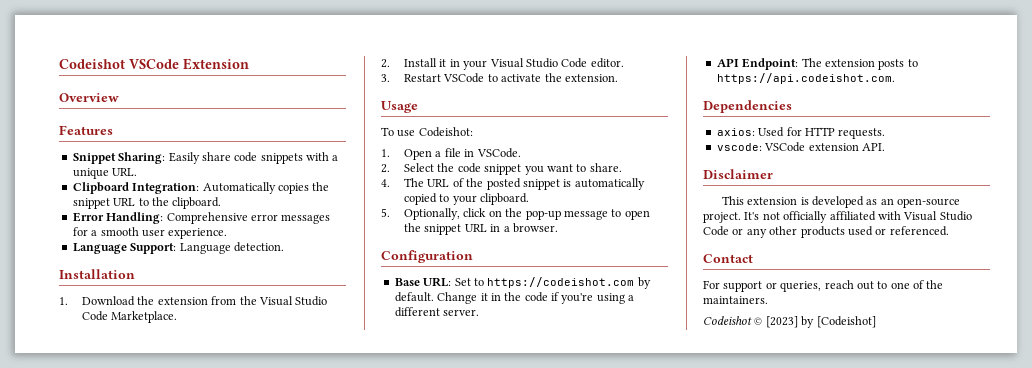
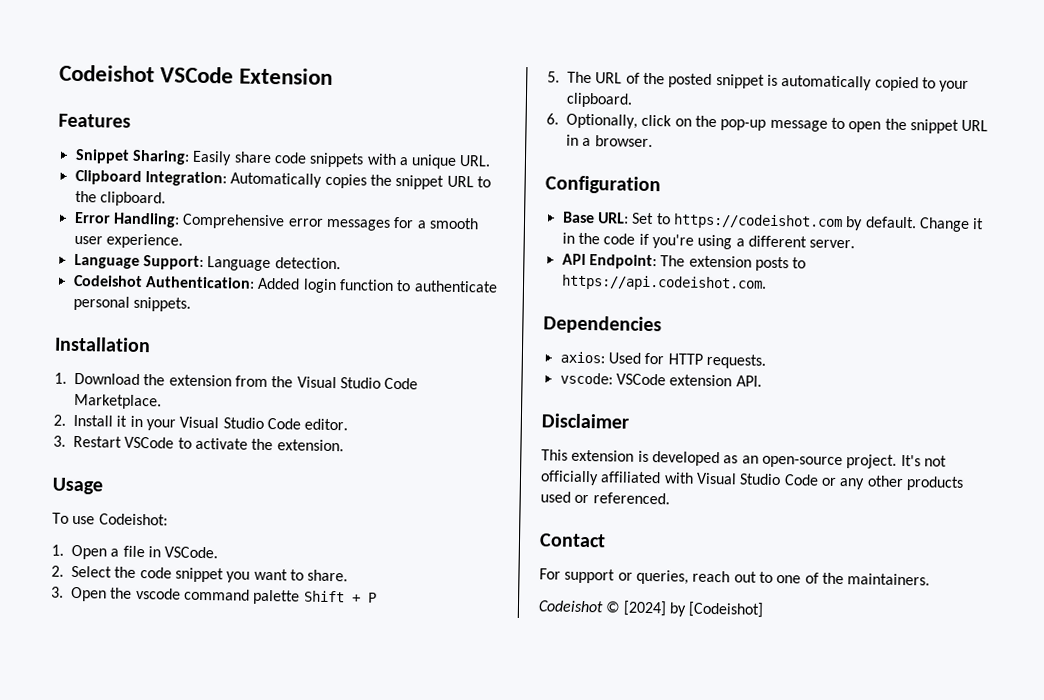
[59,93,119,102] // Overview -> (334, 76) none
(284, 247) none -> [72,274,498,294] [72,295,191,312] // Codeishot Authentication: Added login function to authenticate personal snippets.
[381,179,390,187] 4. -> [51,586,377,605] [547,71,560,83] 3. Open the vscode command palette Shift + P // 5.
[381,208,390,217] 5. -> [546,113,559,125] 6.
[765,316,798,328] [2023] -> [622,600,667,617] [2024]

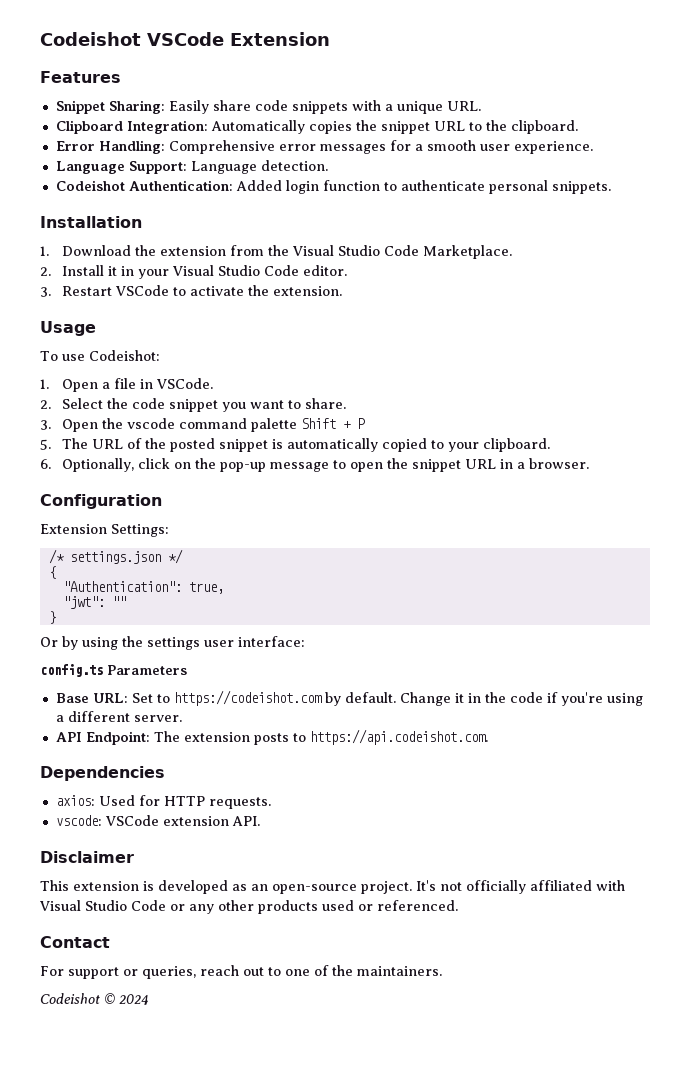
(661, 185) none -> [40,524,169,537] [48,549,183,564] [48,566,56,579] [62,581,224,594] [62,596,126,609] [48,611,56,624] [40,636,305,650] [40,664,187,677] // Extension Settings: // /* settings.json */ // { // "Authentication": true, // "jwt": "" // } // Or by using the settings user interface: // config.ts Parameters
[622,600,765,618] [2024] by [Codeishot] -> [119,994,149,1005] 2024

